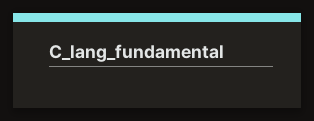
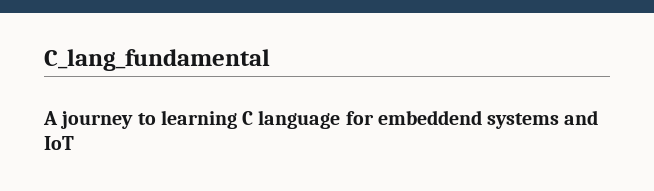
(224, 53) none -> [43,110,599,129] [44,136,74,150] // A journey to learning C language for embeddend systems and IoT

